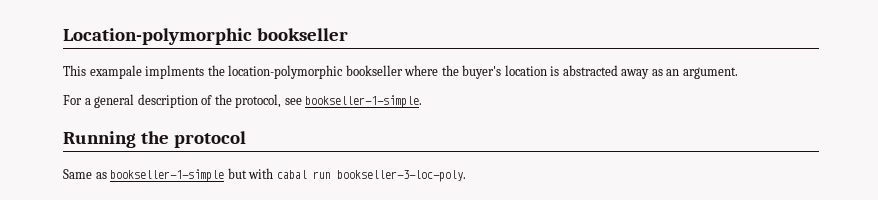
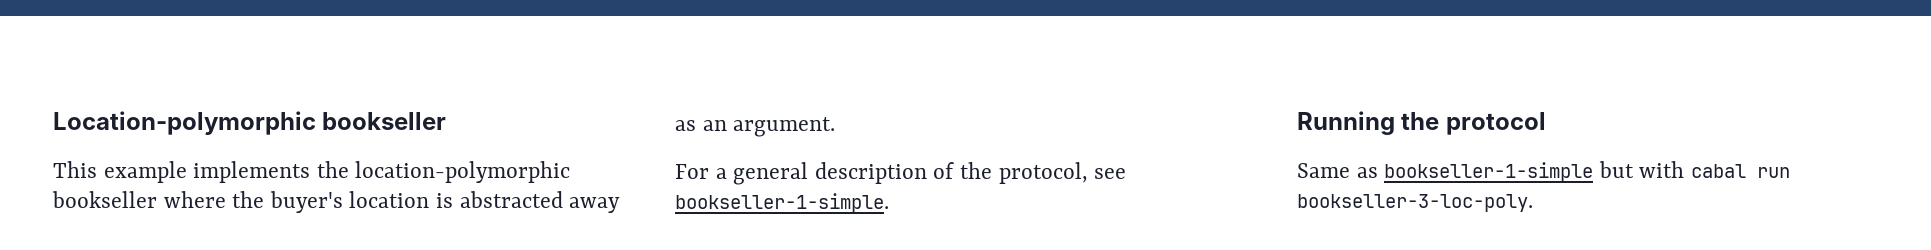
[89,65,205,79] exampale implments -> [103,161,311,183] example implements

